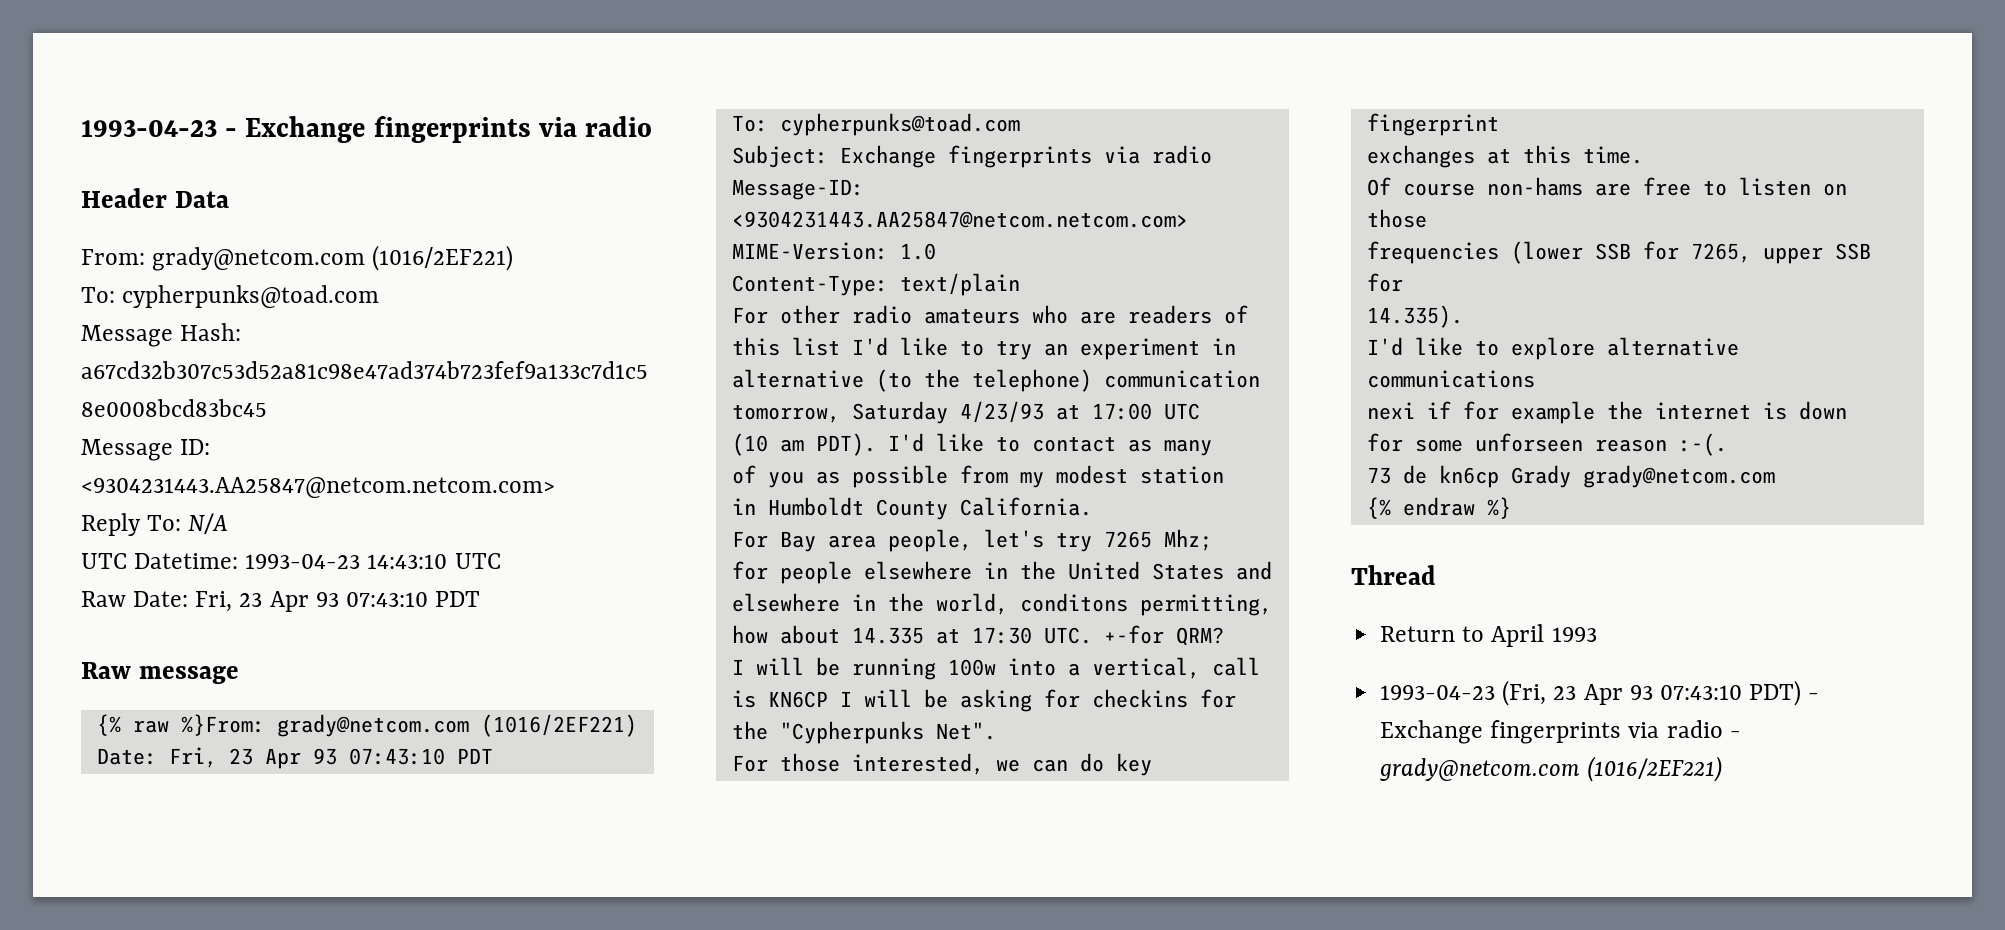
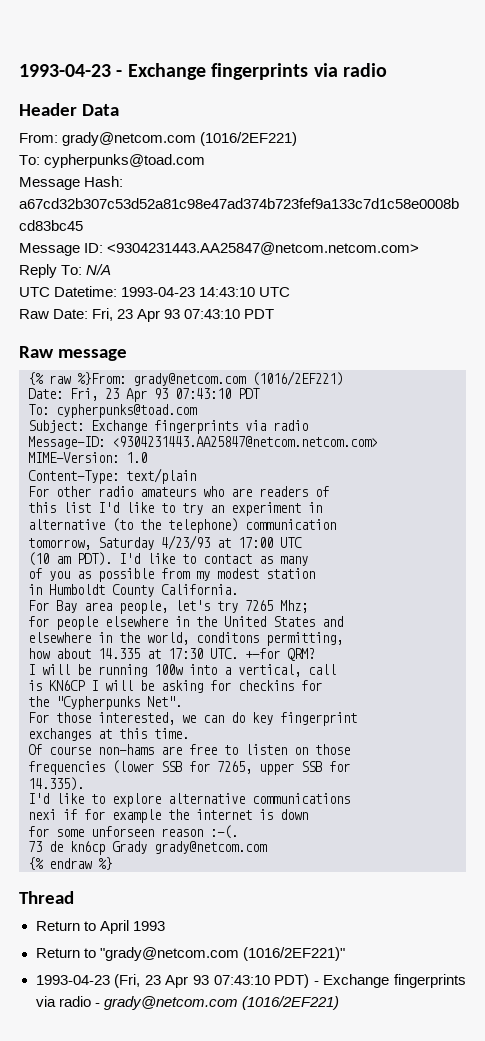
(1597, 634) none -> [35,947,345,961] // Return to "grady@netcom.com (1016/2EF221)"

